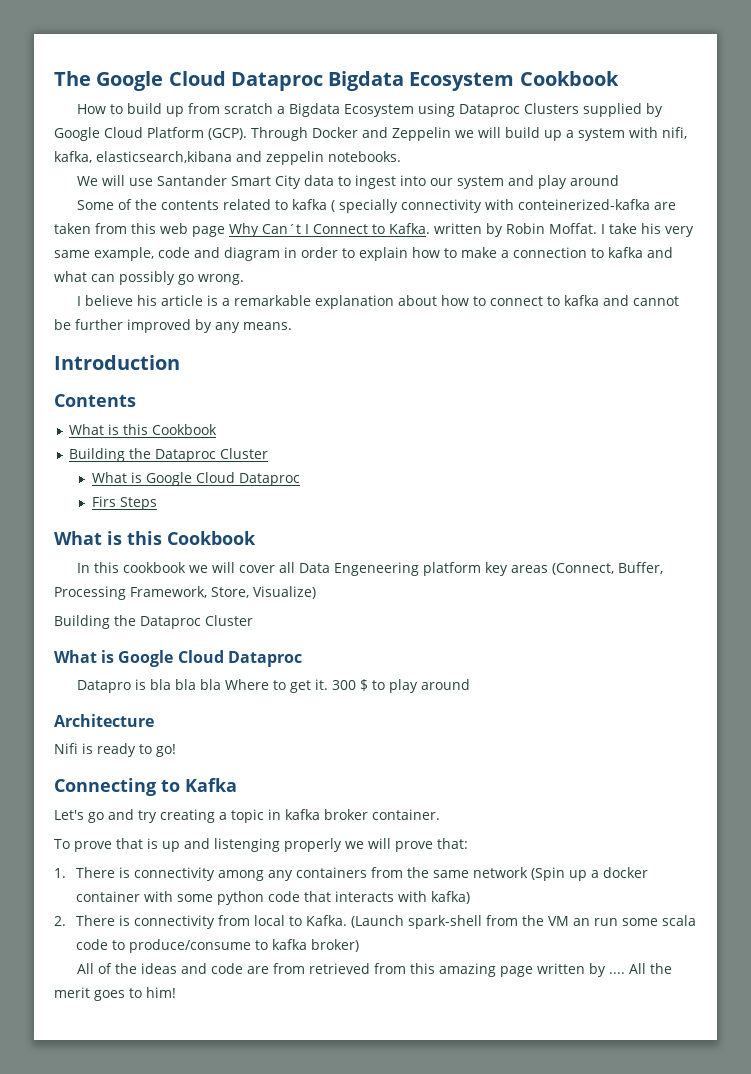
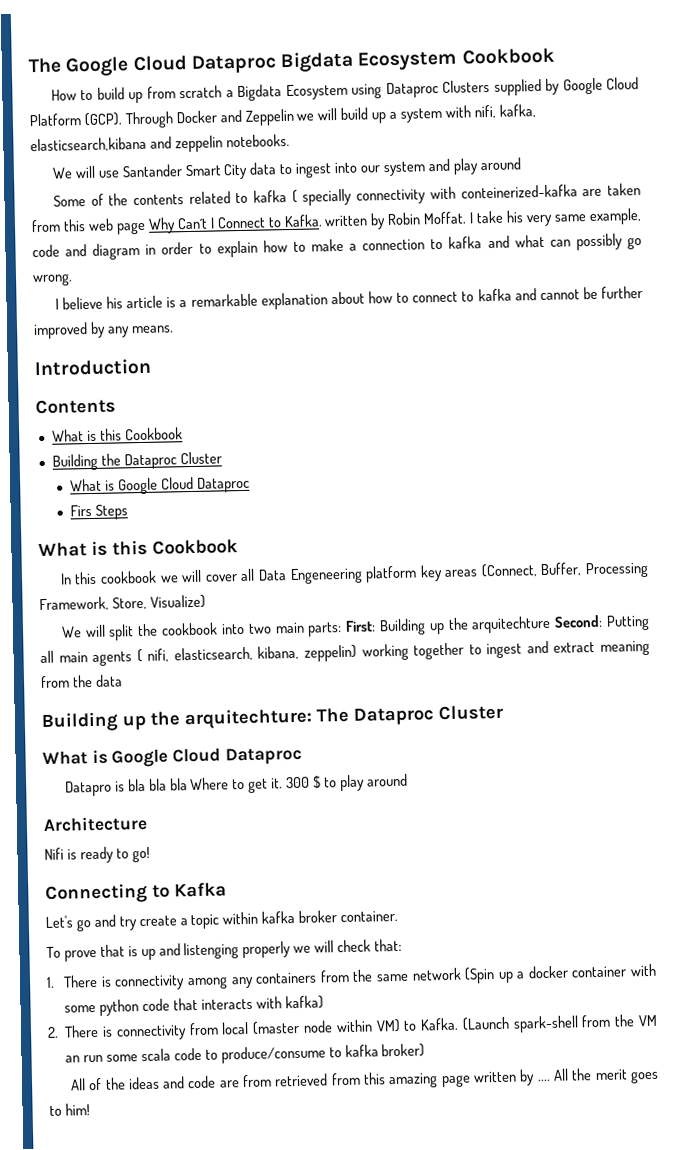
[54,615,136,629] Building the -> [60,614,650,641] [40,639,650,667] [40,674,123,689] [41,707,349,733] We will split the cookbook into two main parts: First: Building up the arquitechture Second: Putting all main agents ( nifi, elasticsearch, kibana, zeppelin) working together to ingest and extract meaning from the data // Building up the arquitechture: The
[160,809,215,823] creating -> [138,915,177,927] create
[268,809,281,820] in -> [222,911,259,925] within
[394,841,433,852] prove -> [337,939,372,953] check
(286, 920) none -> [252,1018,401,1035] (master node within VM)

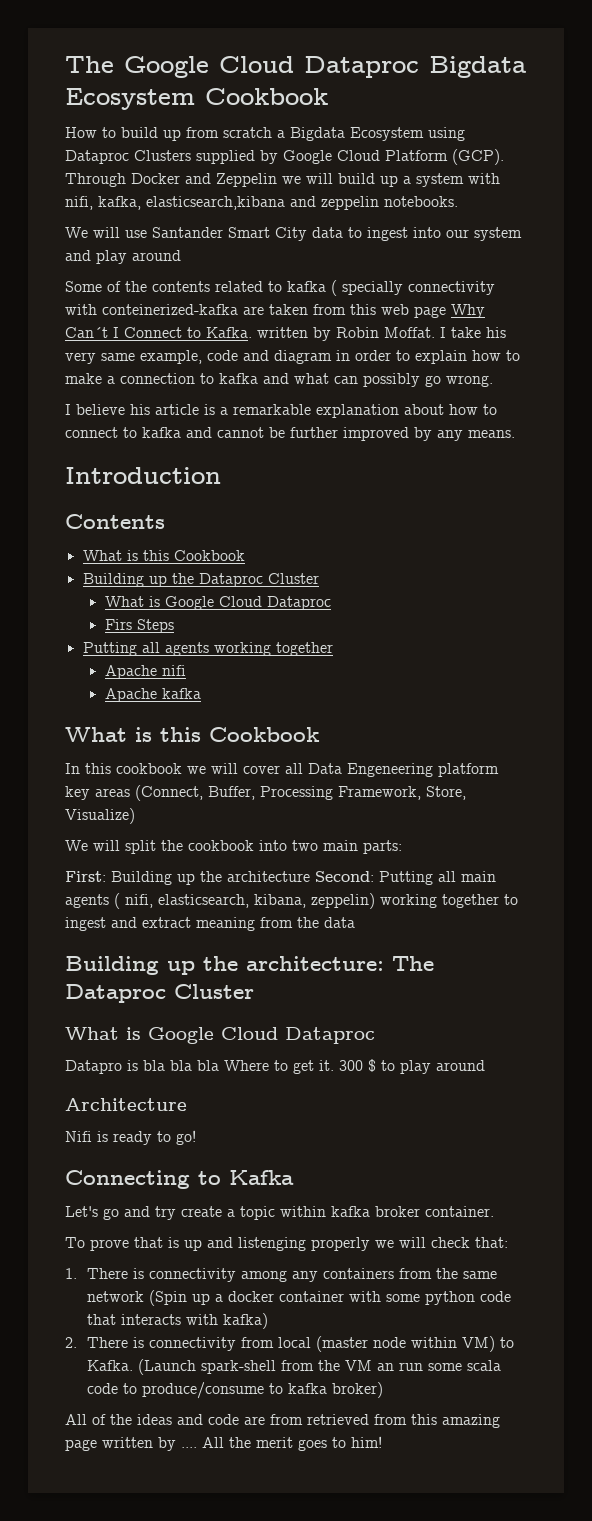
(98, 462) none -> [148,575,167,587] up
(129, 512) none -> [82,642,333,656] [104,665,186,679] [104,688,201,702] // Putting all agents working together // Apache nifi // Apache kafka
(343, 629) none -> (402, 847) //
[471,615,552,634] arquitechture -> [227,871,310,882] architecture
[184,707,313,730] arquitechture: -> [246,956,384,971] architecture:

